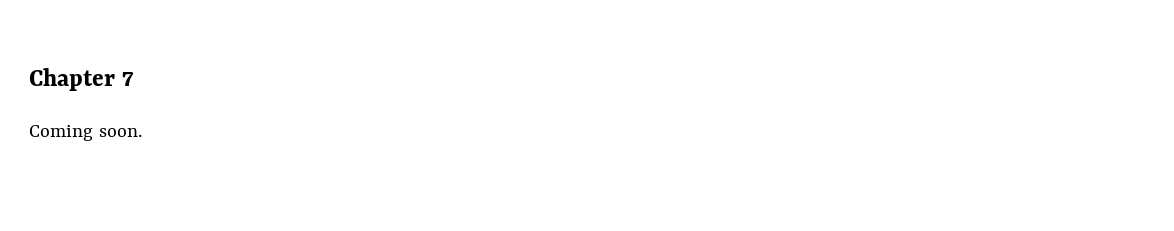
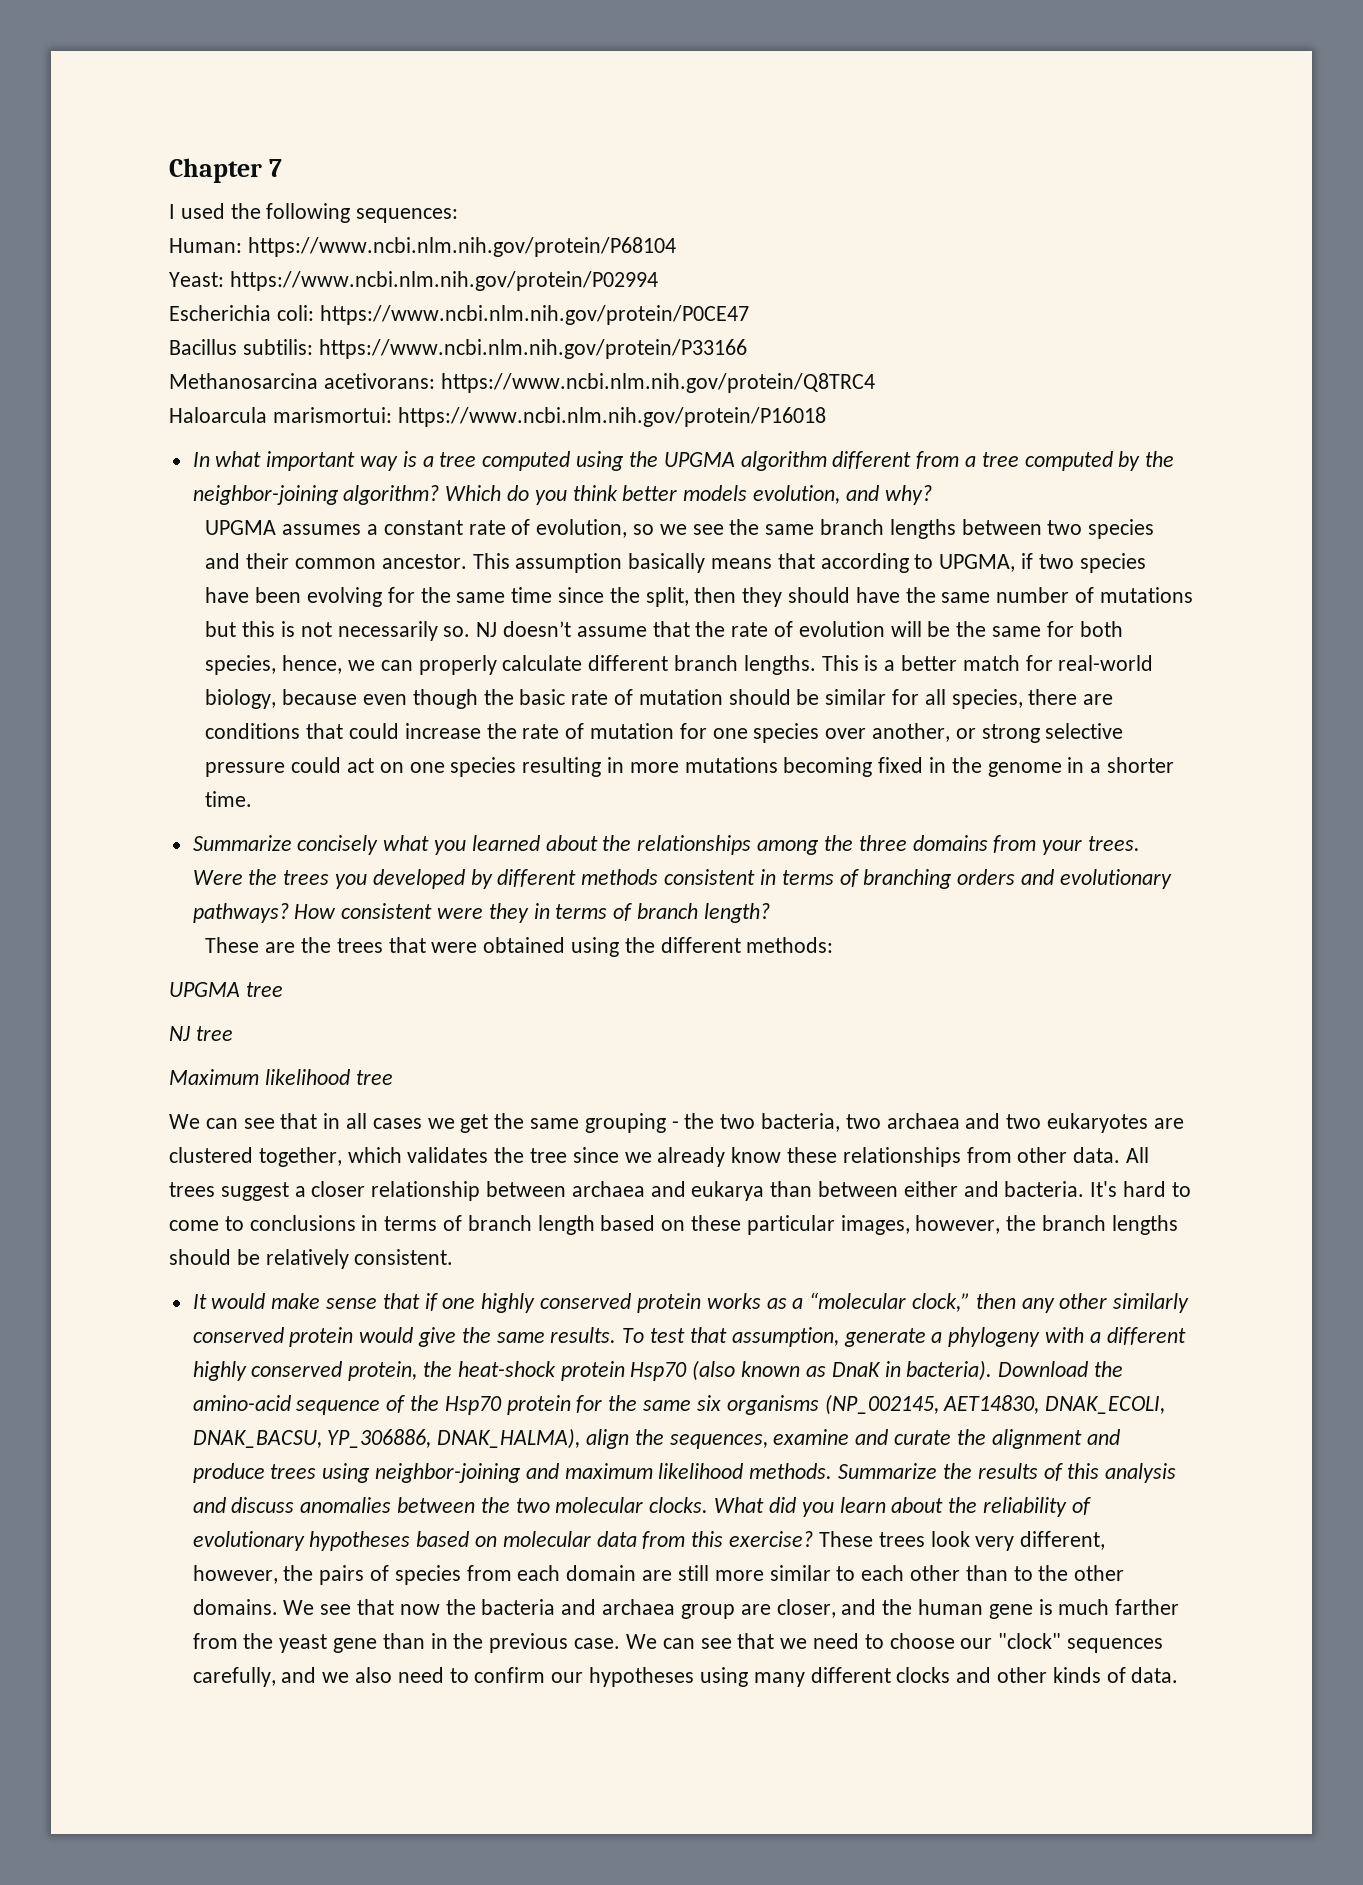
[29,125,142,141] Coming soon. -> [169,203,459,223] [169,237,676,257] [169,271,658,291] [169,305,749,325] [169,339,747,359] [169,373,875,393] [169,407,826,427] [192,451,1175,471] [192,485,932,505] [205,519,1155,539] [205,553,1146,573] [205,587,1193,607] [205,621,1123,641] [205,655,1154,675] [205,689,1114,709] [205,723,1124,743] [205,757,1175,777] [205,791,253,807] [192,835,1140,855] [192,869,1172,889] [192,903,770,923] [205,937,834,957] [169,982,283,997] [169,1026,233,1041] [169,1069,393,1085] [169,1113,1184,1133] [169,1147,1150,1167] [169,1181,1191,1201] [169,1215,1178,1235] [169,1249,454,1269] [192,1292,1190,1313] [192,1327,1186,1347] [192,1360,1123,1381] [192,1394,1166,1415] [192,1428,1120,1449] [192,1463,1177,1483] [192,1497,1091,1517] [192,1531,1106,1551] [192,1565,1125,1585] [192,1599,1180,1619] [192,1633,1163,1653] [192,1667,1179,1687] I used the following sequences: // Human: https://www.ncbi.nlm.nih.gov/protein/P68104 // Yeast: https://www.ncbi.nlm.nih.gov/protein/P02994 // Escherichia coli: https://www.ncbi.nlm.nih.gov/protein/P0CE47 // Bacillus subtilis: https://www.ncbi.nlm.nih.gov/protein/P33166 // Methanosarcina acetivorans: https://www.ncbi.nlm.nih.gov/protein/Q8TRC4 // Haloarcula marismortui: https://www.ncbi.nlm.nih.gov/protein/P16018 // In what important way is a tree computed using the UPGMA algorithm different from a tree computed by the neighbor-joining algorithm? Which do you think better models evolution, and why? // UPGMA assumes a constant rate of evolution, so we see the same branch lengths between two species and their common ancestor. This assumption basically means that according to UPGMA, if two species have been evolving for the same time since the split, then they should have the same number of mutations but this is not necessarily so. NJ doesn’t assume that the rate of evolution will be the same for both species, hence, we can properly calculate different branch lengths. This is a better match for real-world biology, because even though the basic rate of mutation should be similar for all species, there are conditions that could increase the rate of mutation for one species over another, or strong selective pressure could act on one species resulting in more mutations becoming fixed in the genome in a shorter time. // Summarize concisely what you learned about the relationships among the three domains from your trees. Were the trees you developed by different methods consistent in terms of branching orders and evolutionary pathways? How consistent were they in terms of branch length? // These are the trees that were obtained using the different methods: // UPGMA tree // NJ tree // Maximum likelihood tree // We can see that in all cases we get the same grouping - the two bacteria, two archaea and two eukaryotes are clustered together, which validates the tree since we already know these relationships from other data. All trees suggest a closer relationship between archaea and eukarya than between either and bacteria. It's hard to come to conclusions in terms of branch length based on these particular images, however, the branch lengths should be relatively consistent. // It would make sense that if one highly conserved protein works as a “molecular clock,” then any other similarly conserved protein would give the same results. To test that assumption, generate a phylogeny with a different highly conserved protein, the heat-shock protein Hsp70 (also known as DnaK in bacteria). Download the amino-acid sequence of the Hsp70 protein for the same six organisms (NP_002145, AET14830, DNAK_ECOLI, DNAK_BACSU, YP_306886, DNAK_HALMA), align the sequences, examine and curate the alignment and produce trees using neighbor-joining and maximum likelihood methods. Summarize the results of this analysis and discuss anomalies between the two molecular clocks. What did you learn about the reliability of evolutionary hypotheses based on molecular data from this exercise? These trees look very different, however, the pairs of species from each domain are still more similar to each other than to the other domains. We see that now the bacteria and archaea group are closer, and the human gene is much farther from the yeast gene than in the previous case. We can see that we need to choose our "clock" sequences carefully, and we also need to confirm our hypotheses using many different clocks and other kinds of data.

